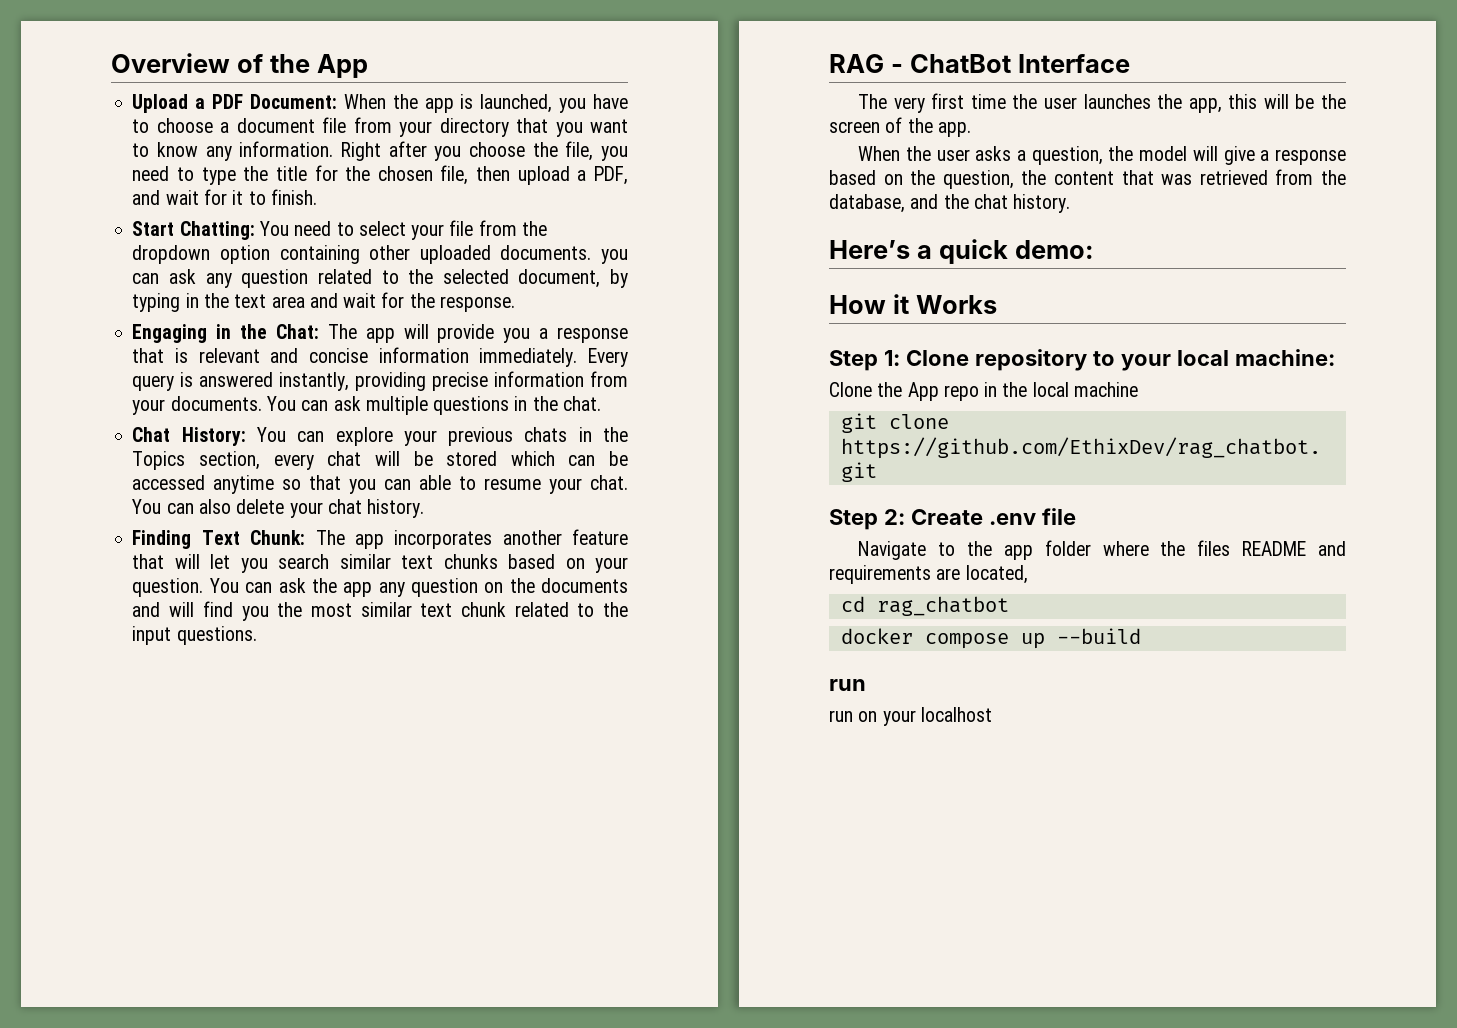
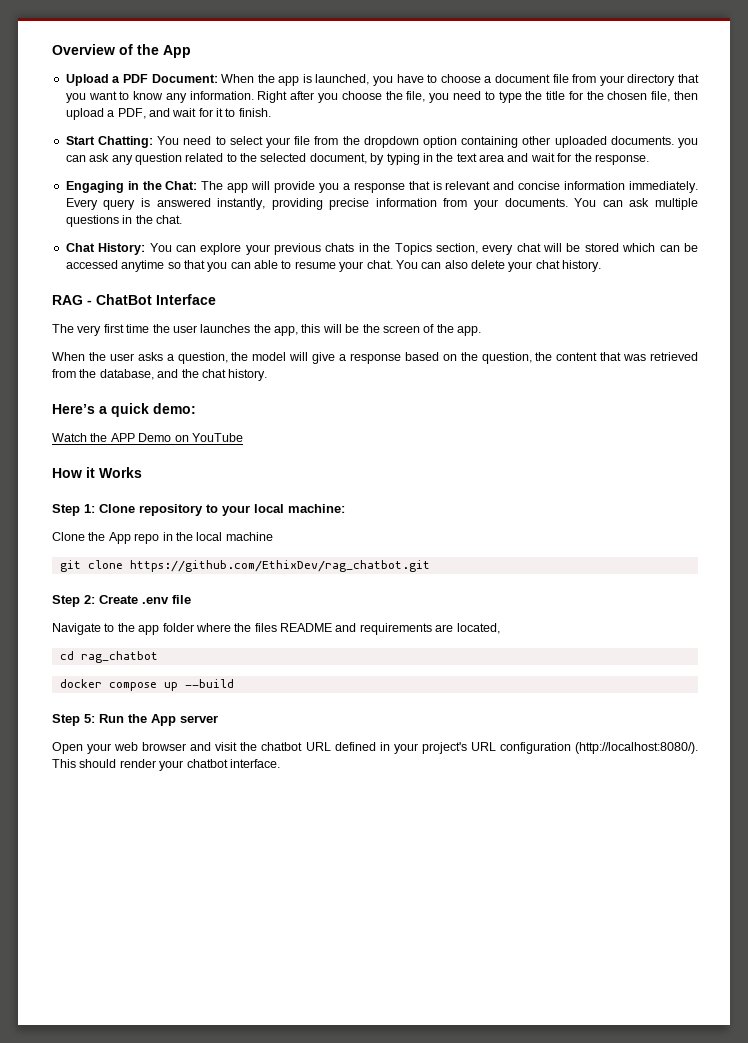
[132,529,628,549] [132,554,628,573] [132,578,629,597] [132,601,628,621] [132,626,257,645] // Finding Text Chunk: The app incorporates another feature that will let you search similar text chunks based on your question. You can ask the app any question on the documents and will find you the most similar text chunk related to the input questions. -> (602, 266) none
(1094, 249) none -> [52,433,243,442] // Watch the APP Demo on YouTube
[829,679,866,691] [829,707,992,726] run // run on your localhost -> [52,714,218,726] [52,742,698,754] [52,759,280,771] Step 5: Run the App server // Open your web browser and visit the chatbot URL defined in your project's URL configuration (http://localhost:8080/). This should render your chatbot interface.

